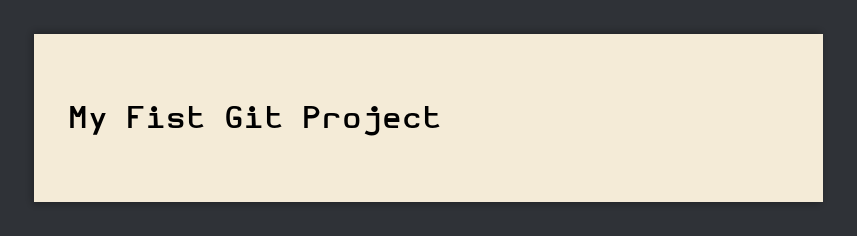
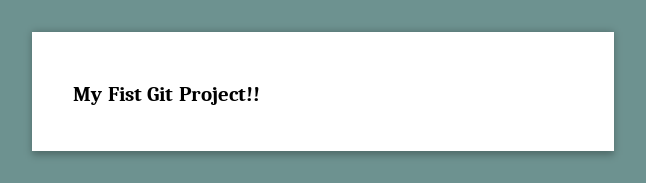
[302,106,442,136] Project -> [178,87,260,105] Project!!

